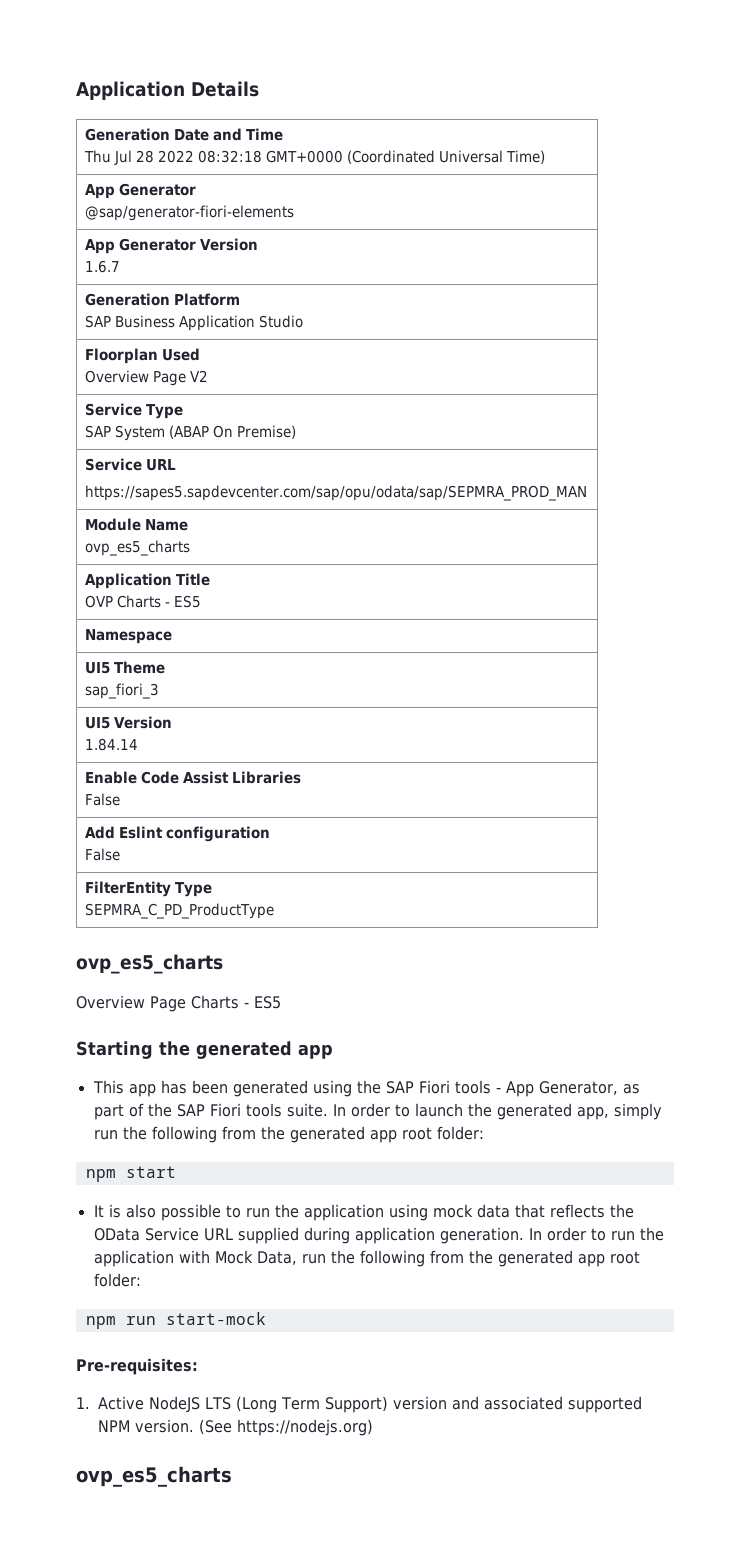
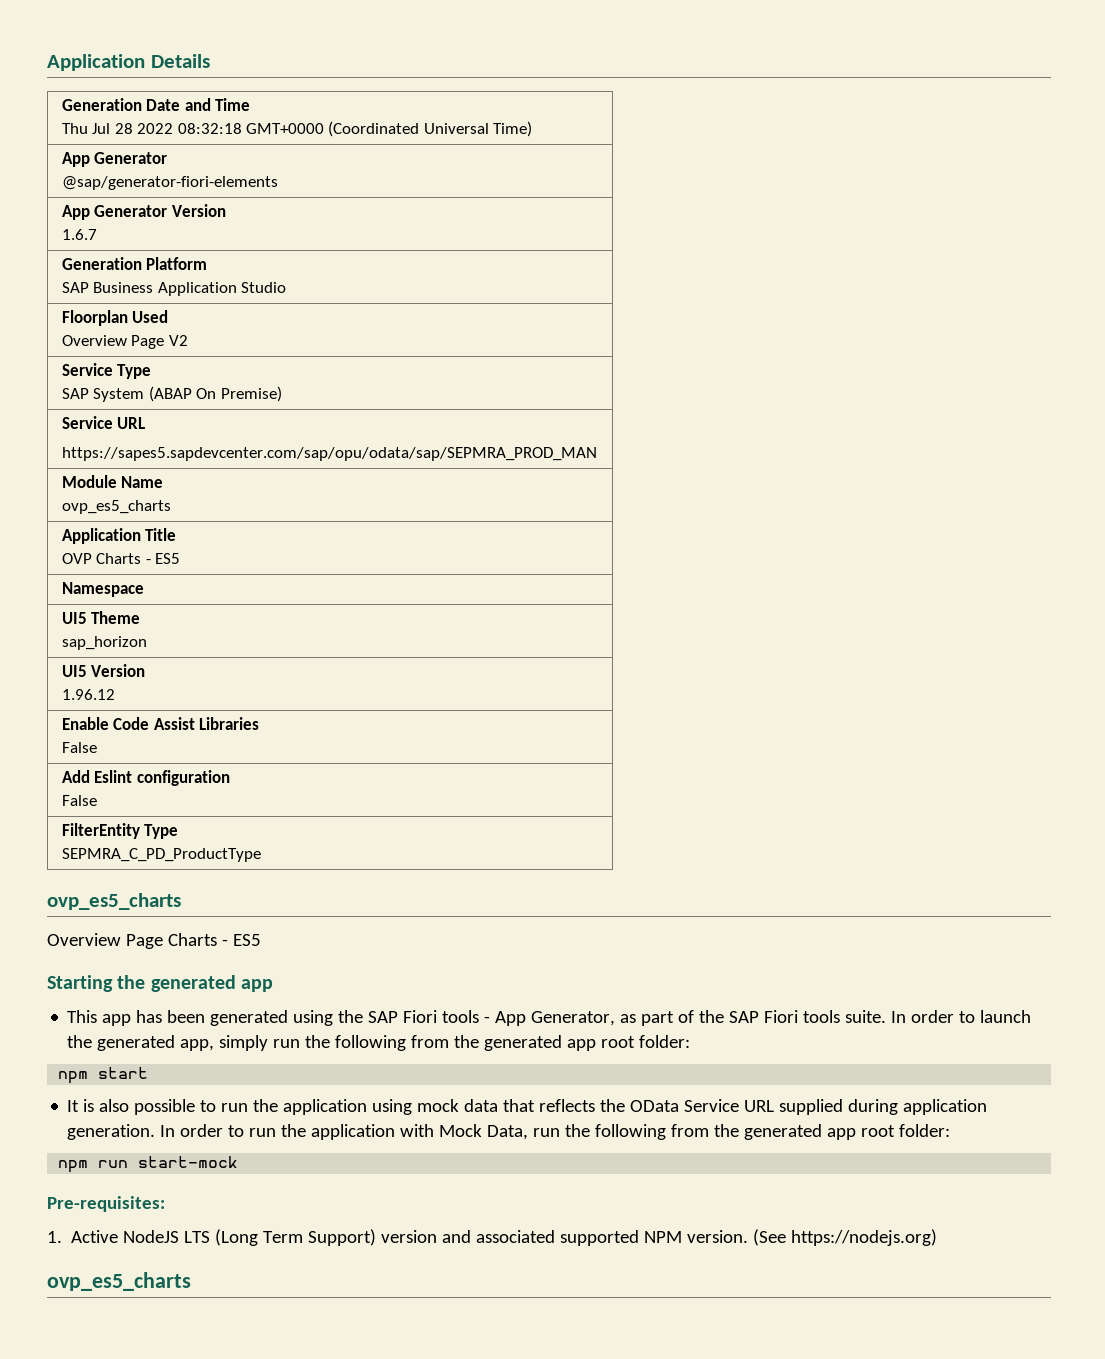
[85,683,160,699] sap_fiori_3 -> [61,636,147,650] sap_horizon
[85,738,139,751] 1.84.14 -> [61,689,115,700] 1.96.12

